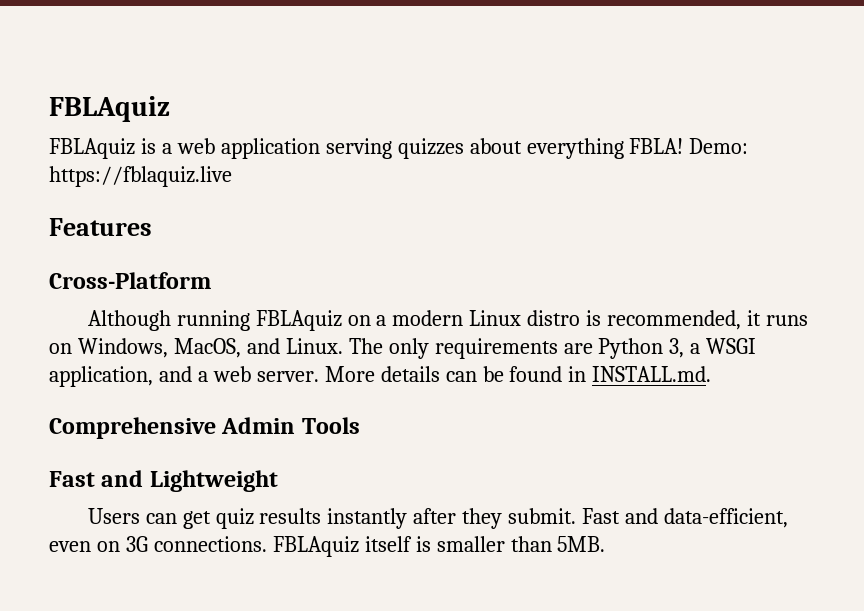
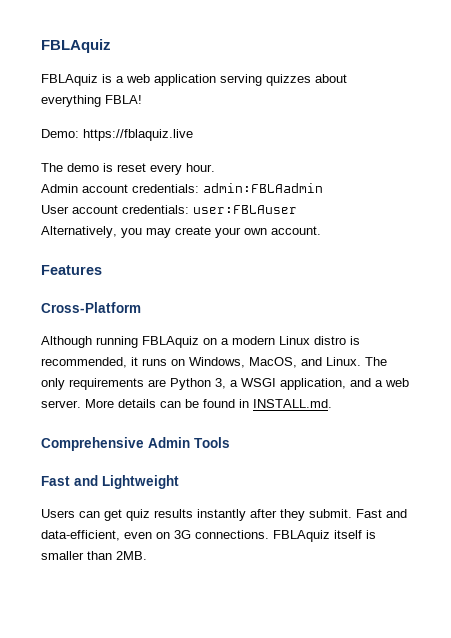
(684, 146) none -> (142, 99) //
(232, 176) none -> [41,163,215,175] [41,183,323,193] [41,205,297,214] [41,226,321,238] // The demo is reset every hour. // Admin account credentials: admin:FBLAadmin // User account credentials: user:FBLAuser // Alternatively, you may create your own account.
[557,536,606,552] 5MB. -> [116,551,147,560] 2MB.

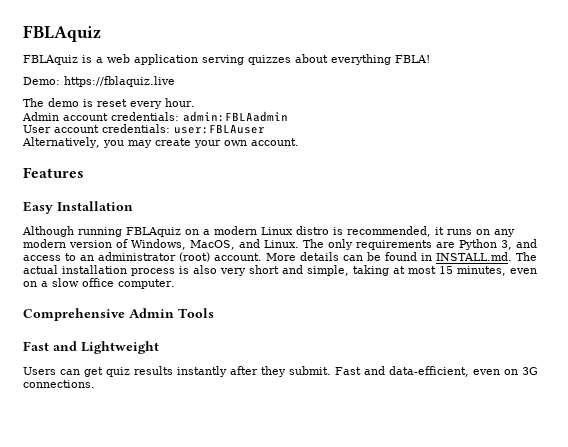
[41,302,141,313] Cross-Platform -> [23,201,133,214] Easy Installation
(185, 362) none -> [494,229,515,237] [23,239,128,248] any modern version of
[230,378,409,390] [41,400,81,408] a WSGI application, and a web server. -> [516,239,537,248] [23,252,262,262] and access to an administrator (root) account.
(332, 403) none -> [516,252,537,261] [23,265,537,276] [23,278,175,289] The actual installation process is also very short and simple, taking at most 15 minutes, even on a slow office computer.
[273,530,376,542] [41,551,147,560] FBLAquiz itself is smaller than 2MB. -> (95, 384) none

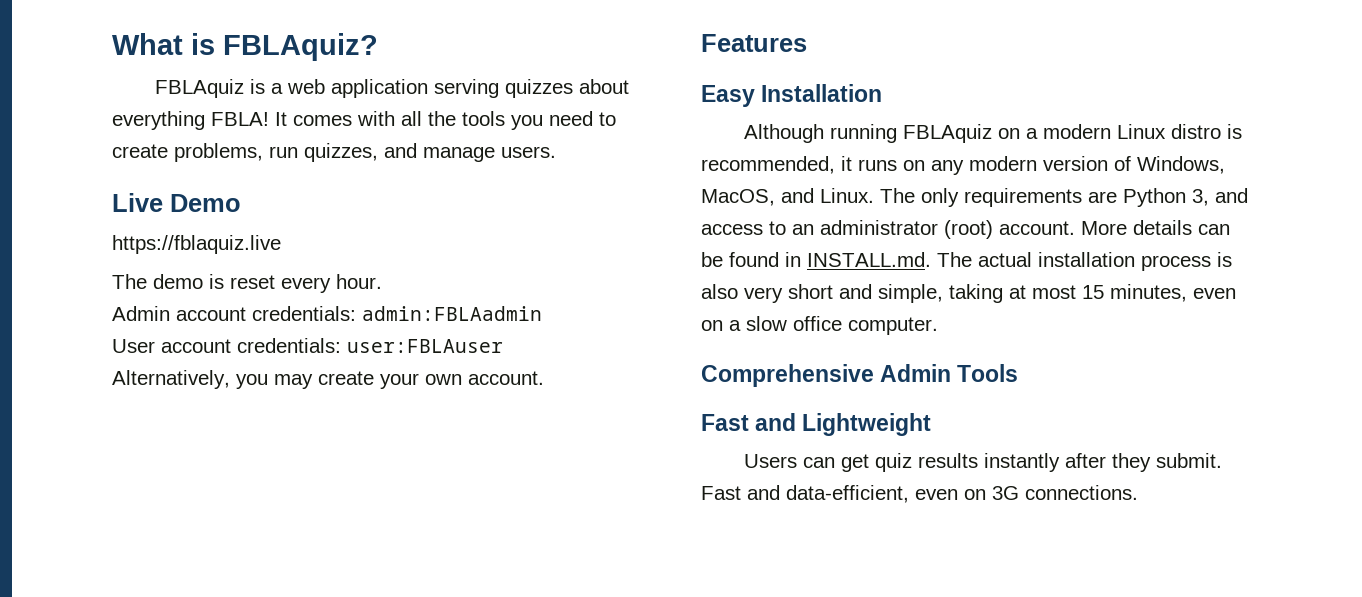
[23,25,101,42] FBLAquiz -> [112,33,378,61] What is FBLAquiz?
[23,77,60,85] // Demo: -> [275,111,616,130] [112,143,556,162] [112,193,241,212] It comes with all the tools you need to create problems, run quizzes, and manage users. // Live Demo //

